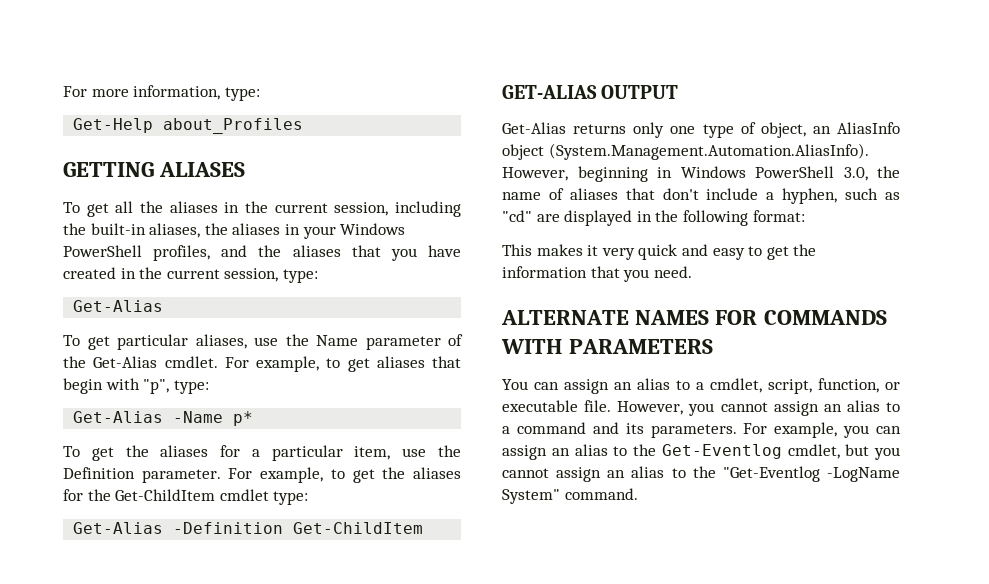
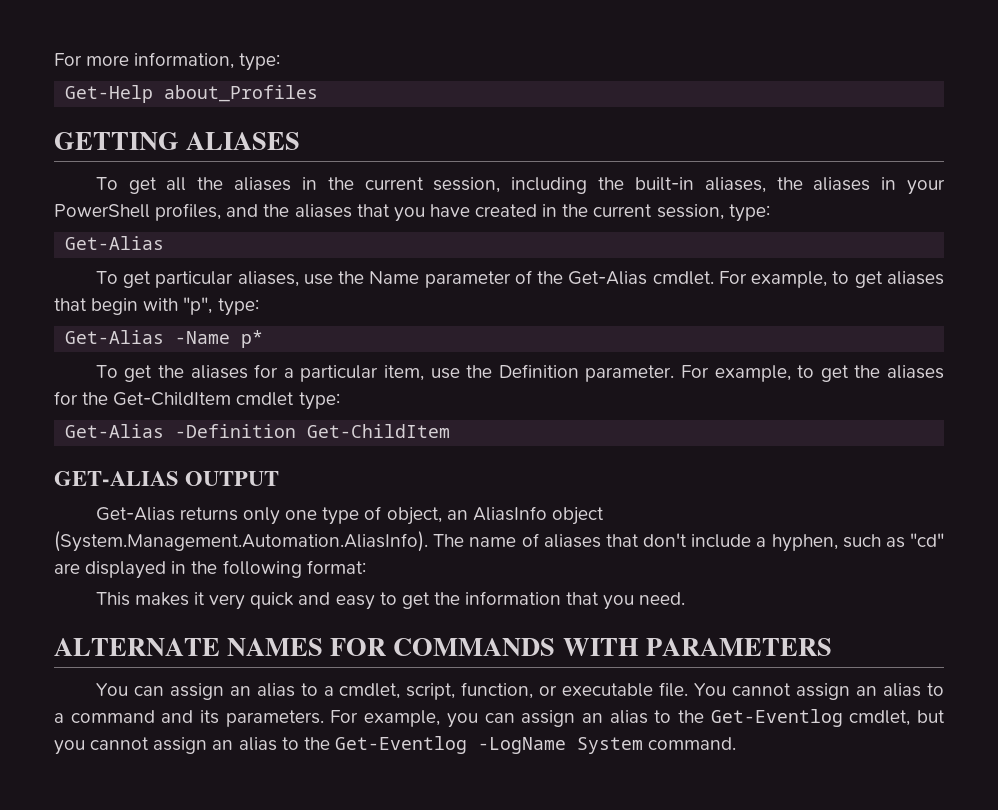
[340,223,406,235] Windows -> (946, 187) none
[502,166,900,182] However, beginning in Windows PowerShell 3.0, the -> [433,534,465,547] The
[617,401,715,416] However, you -> [694,683,727,696] You
[722,466,900,482] [502,489,560,504] "Get-Eventlog -LogName System" -> [334,736,643,754] Get-Eventlog -LogName System

